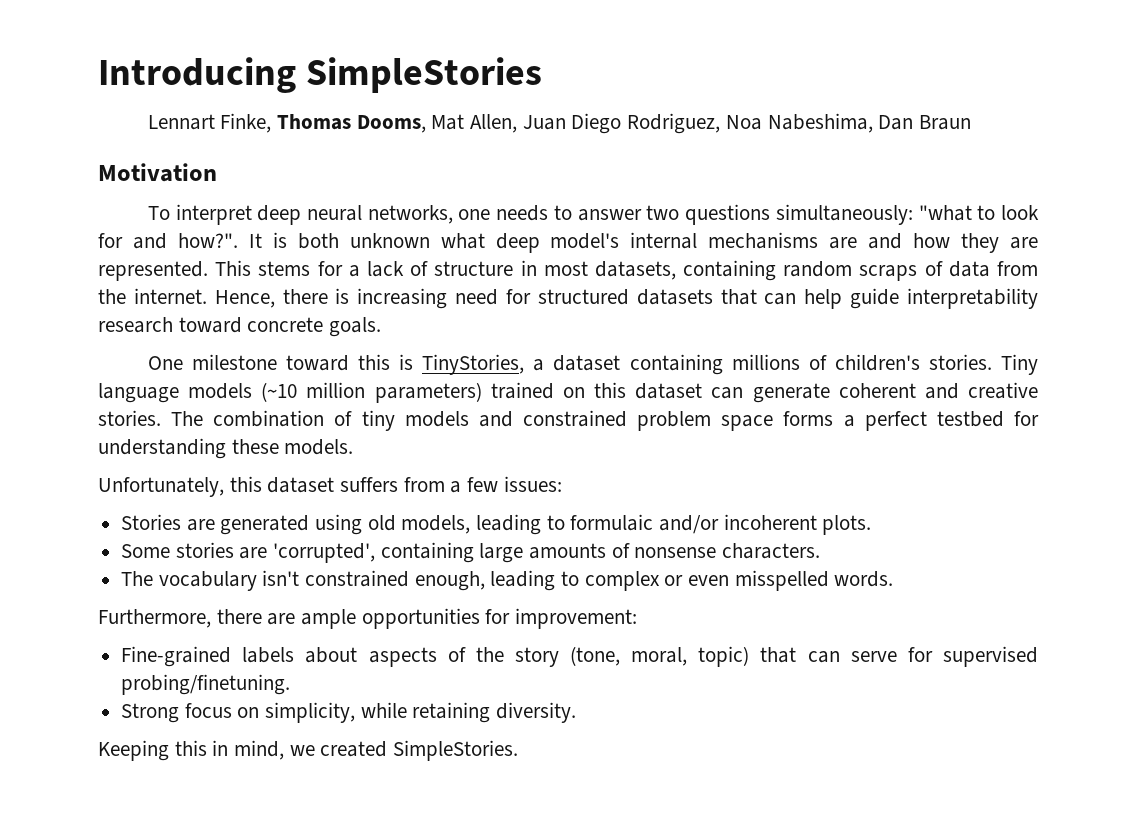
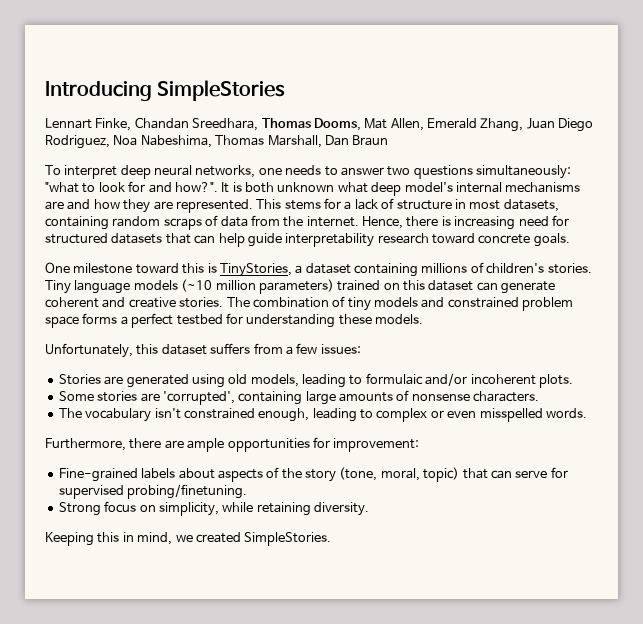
(272, 123) none -> [134,117,259,131] Chandan Sreedhara,
(518, 123) none -> [427,118,524,132] Emerald Zhang,
(873, 123) none -> [215,135,322,148] Thomas Marshall,
[98,163,217,182] // Motivation -> (389, 140) none

